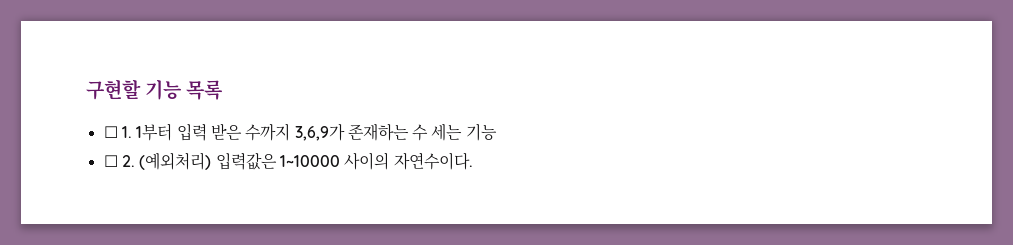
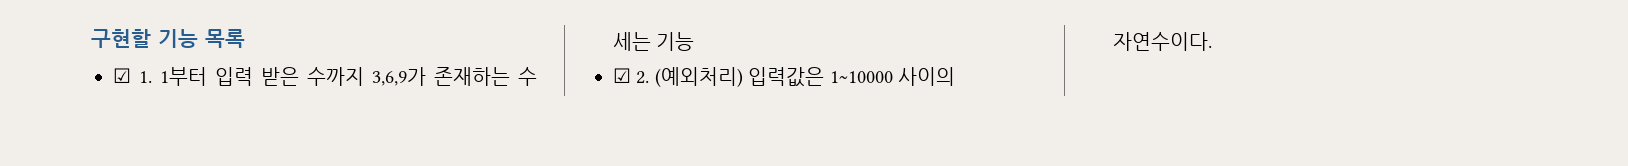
[103,126,118,138] ☐ -> [113,68,131,83] ☑
[103,155,118,167] ☐ -> [613,68,631,83] ☑

